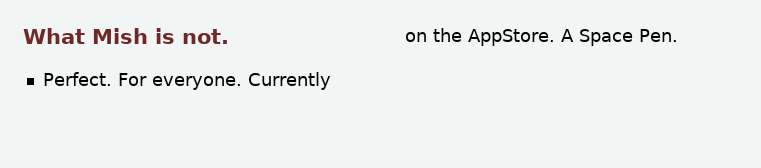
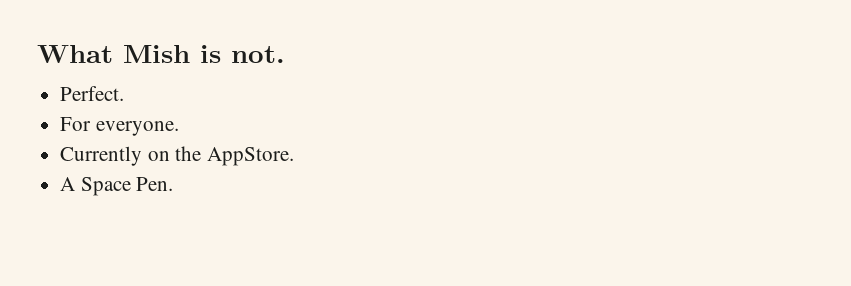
(112, 79) none -> (125, 93) //
(242, 83) none -> (179, 128) //
(555, 37) none -> (295, 156) //

